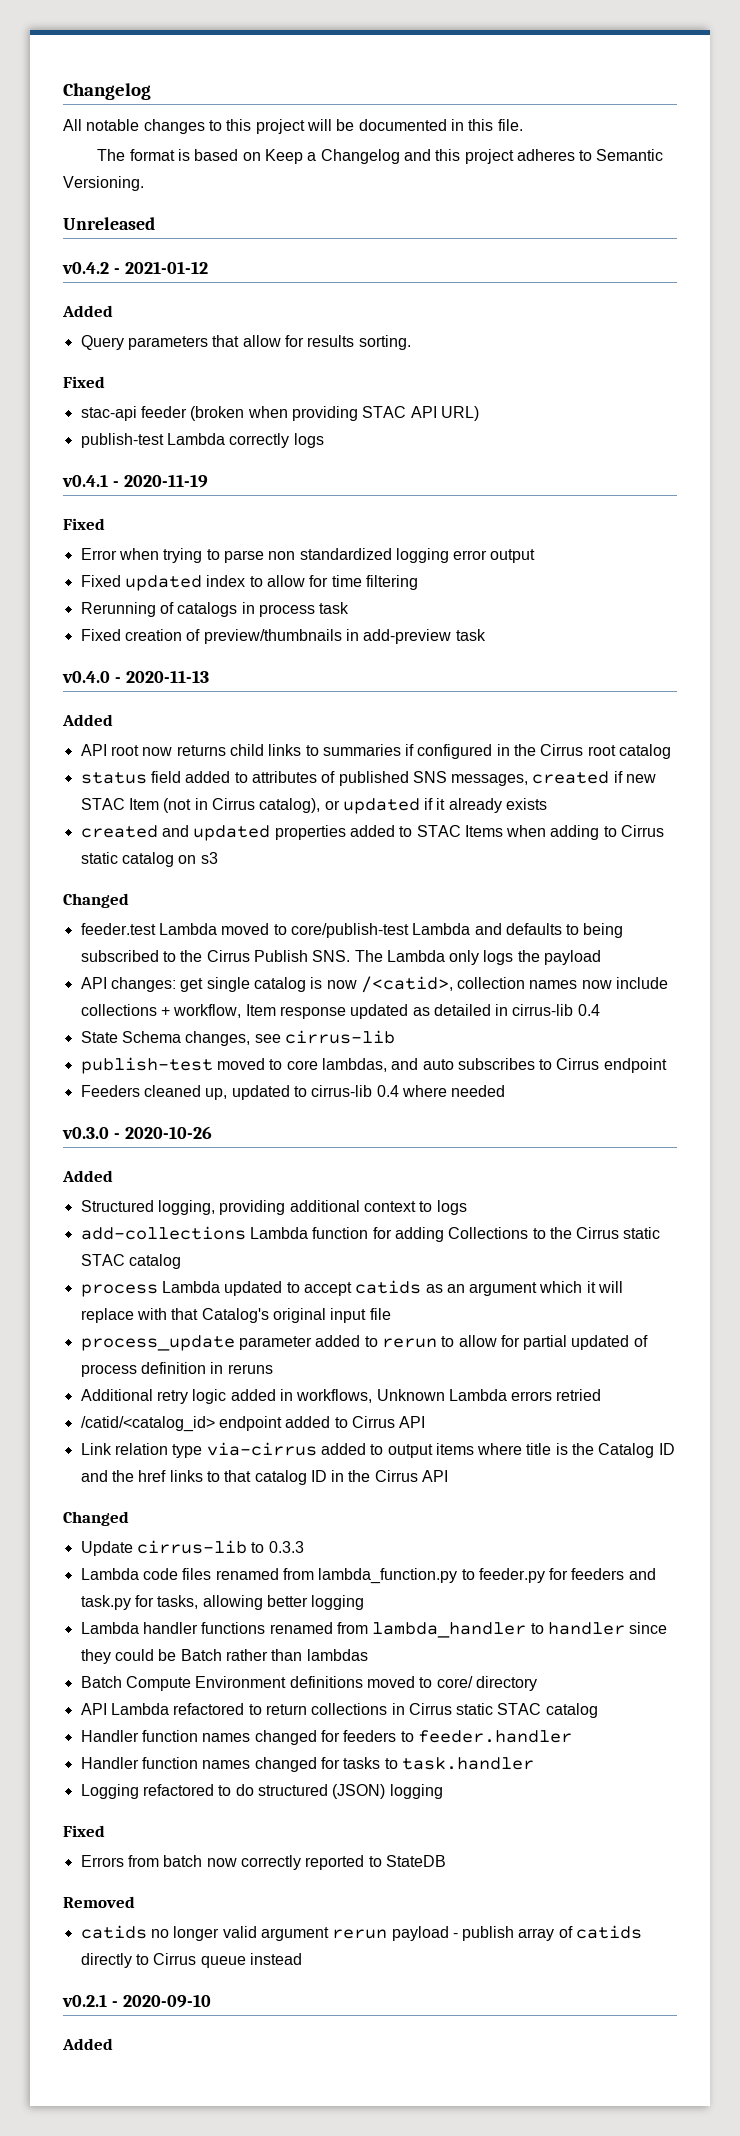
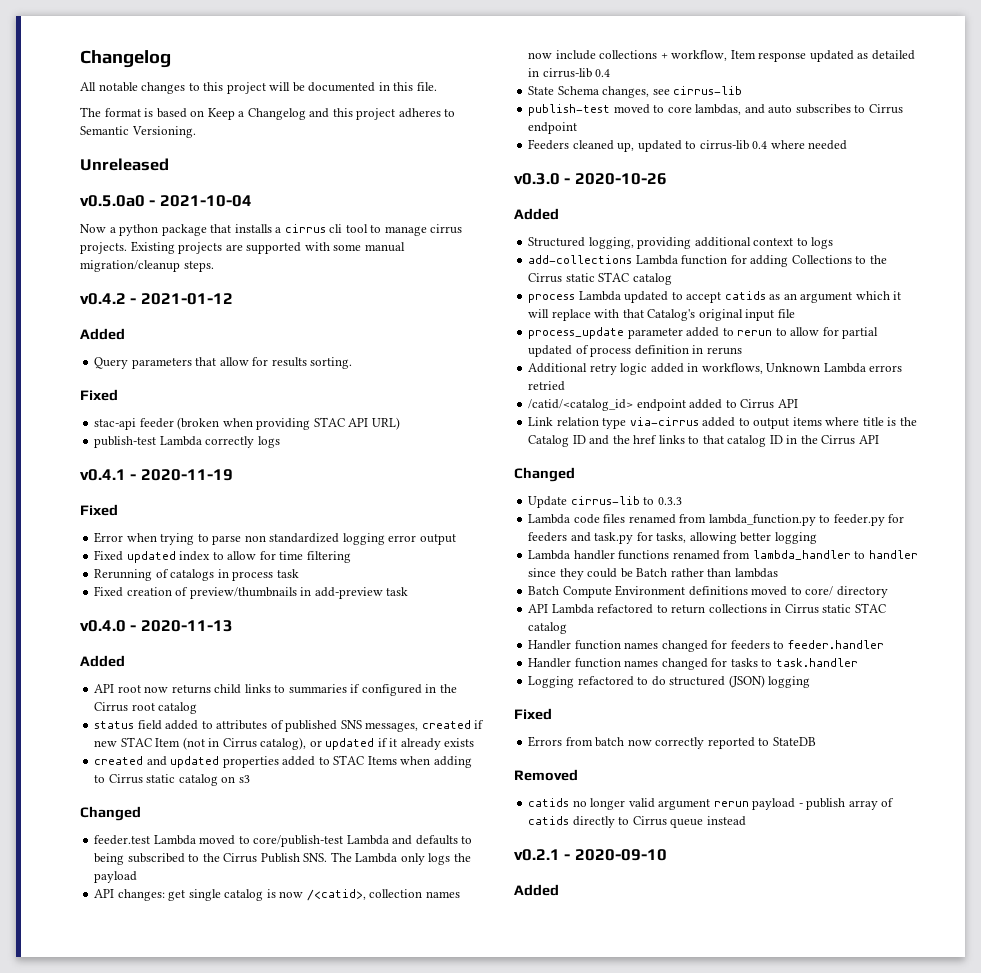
(155, 223) none -> [80,195,252,207] [80,224,463,236] [80,241,405,254] [80,260,214,272] // v0.5.0a0 - 2021-10-04 // Now a python package that installs a cirrus cli tool to manage cirrus projects. Existing projects are supported with some manual migration/cleanup steps.

